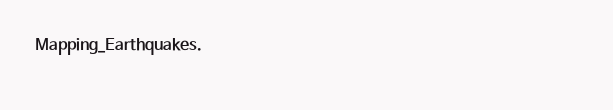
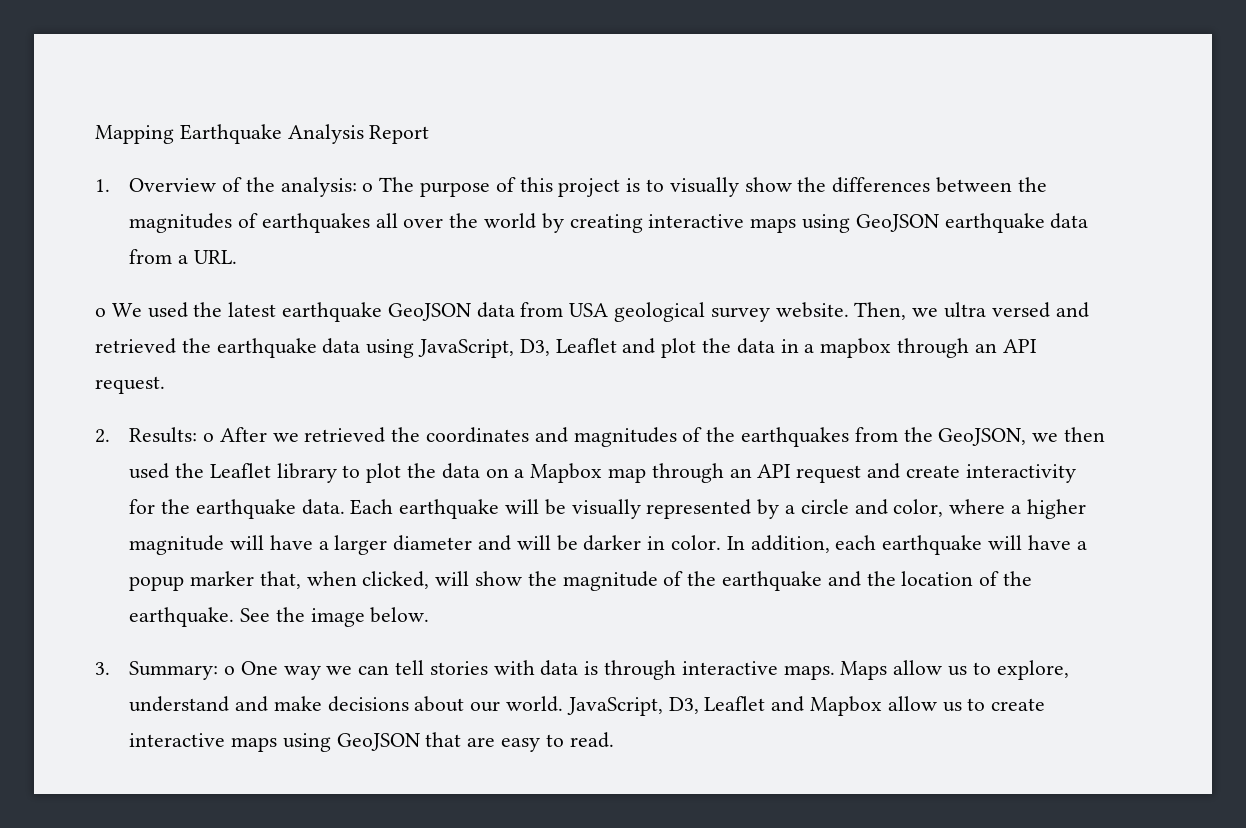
[35,38,202,55] Mapping_Earthquakes. -> [95,124,430,144] [95,177,1047,197] [129,213,1089,233] [129,249,237,264] [95,302,1089,322] [95,338,1037,358] [95,376,165,394] [95,427,1106,447] [129,463,1076,483] [129,499,1086,519] [129,535,1087,555] [129,571,1033,591] [129,607,430,627] [95,660,1069,680] [129,696,1046,716] [129,732,614,752] Mapping Earthquake Analysis Report // 1. Overview of the analysis: o The purpose of this project is to visually show the differences between the magnitudes of earthquakes all over the world by creating interactive maps using GeoJSON earthquake data from a URL. // o We used the latest earthquake GeoJSON data from USA geological survey website. Then, we ultra versed and retrieved the earthquake data using JavaScript, D3, Leaflet and plot the data in a mapbox through an API request. // 2. Results: o After we retrieved the coordinates and magnitudes of the earthquakes from the GeoJSON, we then used the Leaflet library to plot the data on a Mapbox map through an API request and create interactivity for the earthquake data. Each earthquake will be visually represented by a circle and color, where a higher magnitude will have a larger diameter and will be darker in color. In addition, each earthquake will have a popup marker that, when clicked, will show the magnitude of the earthquake and the location of the earthquake. See the image below. // 3. Summary: o One way we can tell stories with data is through interactive maps. Maps allow us to explore, understand and make decisions about our world. JavaScript, D3, Leaflet and Mapbox allow us to create interactive maps using GeoJSON that are easy to read.

